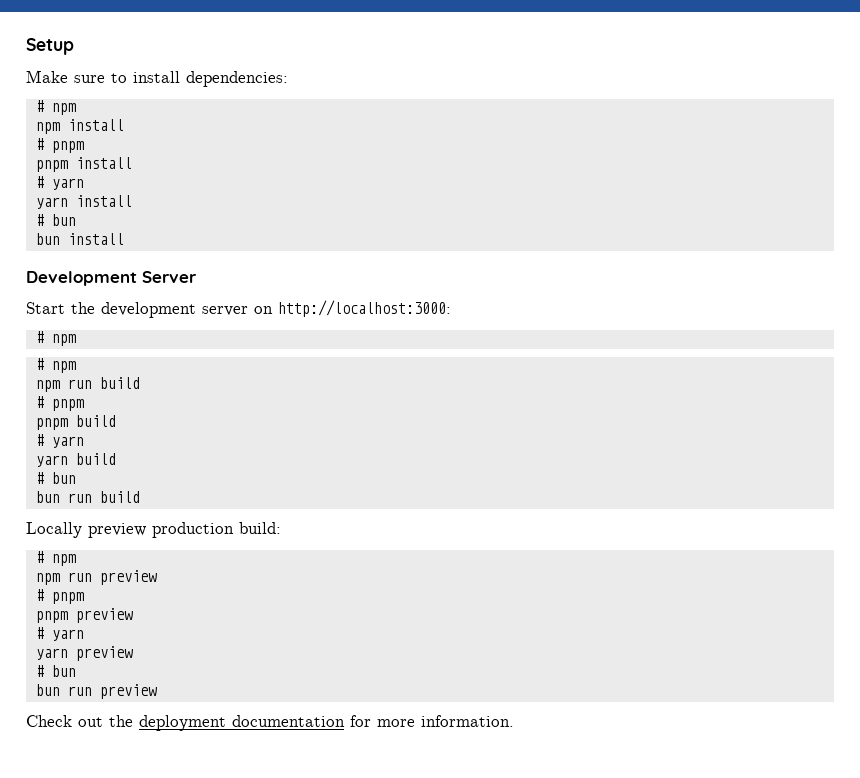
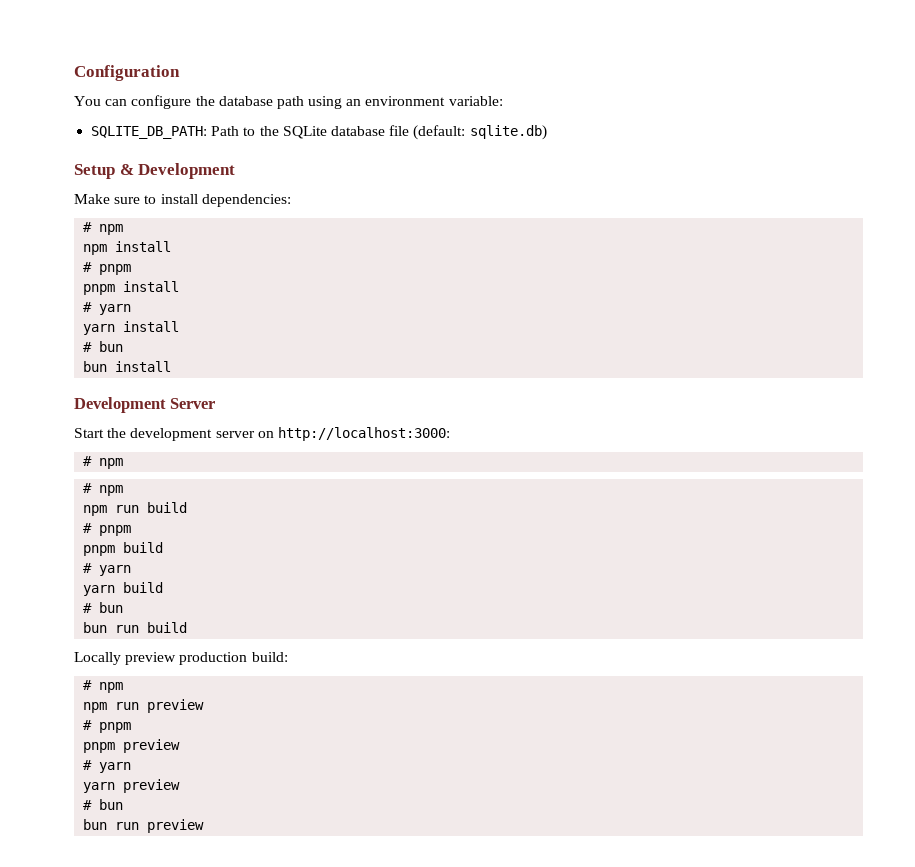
(26, 46) none -> [74,65,180,81] [74,95,503,109] [91,125,547,140] Configuration // You can configure the database path using an environment variable: // SQLITE_DB_PATH: Path to the SQLite database file (default: sqlite.db) //
(74, 46) none -> [119,163,236,179] & Development
[26,715,514,731] // Check out the deployment documentation for more information. -> (205, 826) none

